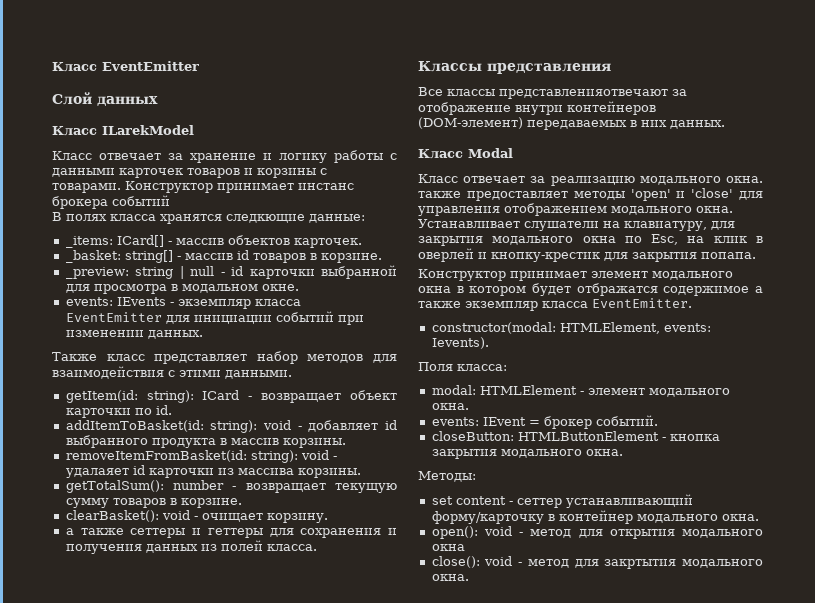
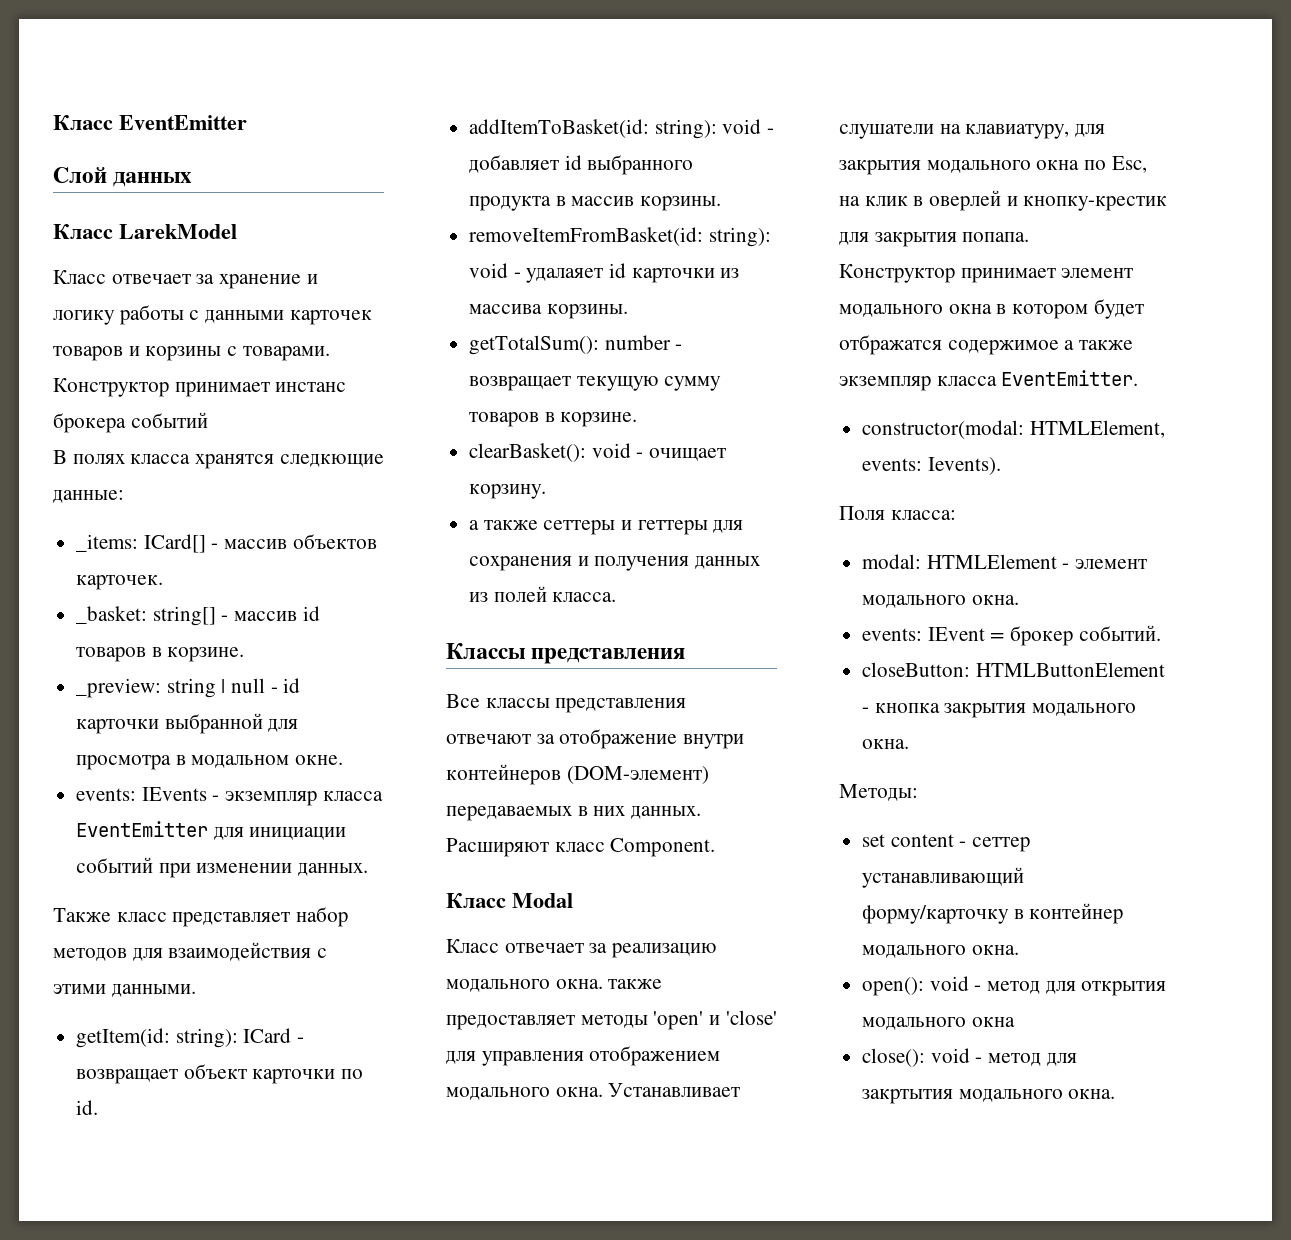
[102,125,194,135] ILarekModel -> [119,224,237,239] LarekModel
[499,89,668,99] представленияотвечают -> [555,698,687,713] [446,734,531,744] представления отвечают
(725, 124) none -> [446,838,716,857] Расширяют класс Component.

